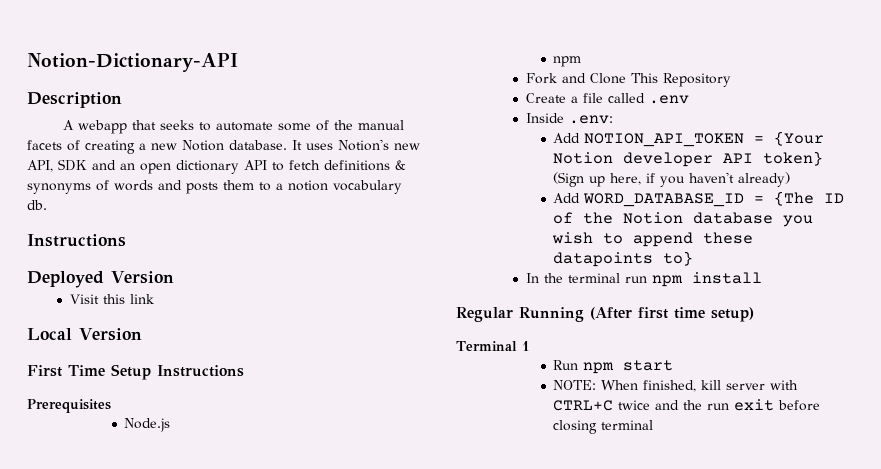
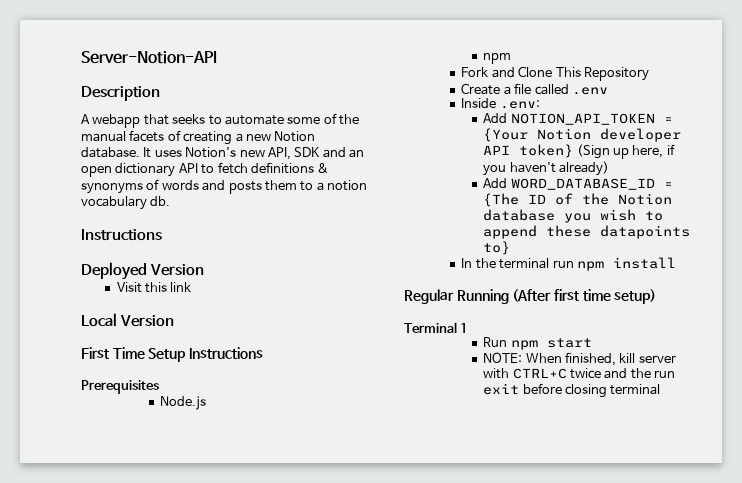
[27,53,238,72] Notion-Dictionary-API -> [81,51,217,64] Server-Notion-API

